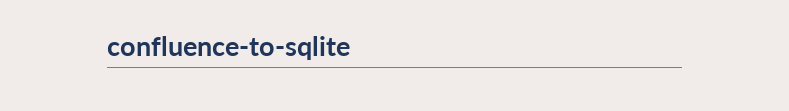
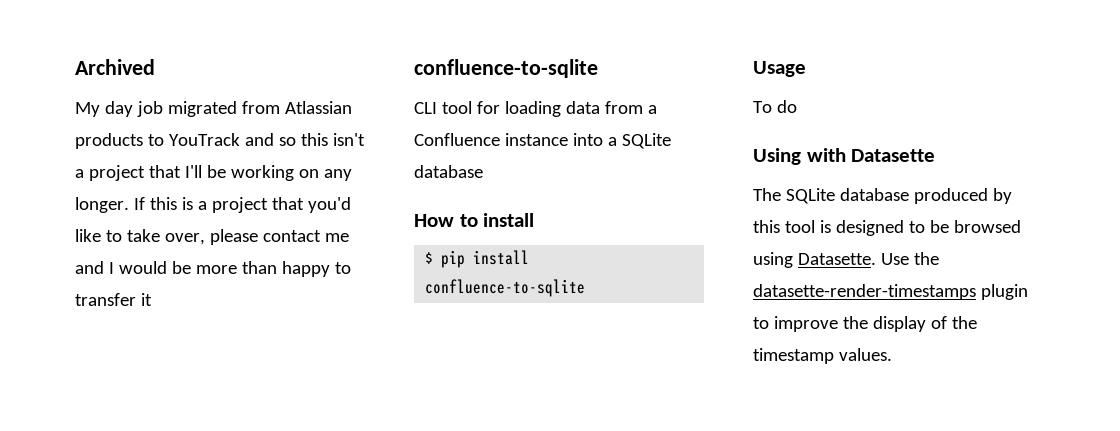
[107,36,350,60] confluence-to-sqlite -> [75,59,155,75] [75,101,352,117] [75,133,365,149] [75,165,352,181] [75,197,351,213] [75,229,349,245] [75,261,351,277] [75,293,152,306] [414,59,598,78] [414,101,657,117] [414,133,671,149] [414,165,483,178] [414,213,535,227] [425,250,530,268] [425,279,586,297] [753,61,806,77] [753,100,797,113] [753,148,936,165] [753,188,1012,204] [753,220,1021,236] [753,252,939,268] [753,284,1028,300] [753,316,977,332] [753,348,892,364] Archived // My day job migrated from Atlassian products to YouTrack and so this isn't a project that I'll be working on any longer. If this is a project that you'd like to take over, please contact me and I would be more than happy to transfer it // confluence-to-sqlite // CLI tool for loading data from a Confluence instance into a SQLite database // How to install // $ pip install confluence-to-sqlite // Usage // To do // Using with Datasette // The SQLite database produced by this tool is designed to be browsed using Datasette. Use the datasette-render-timestamps plugin to improve the display of the timestamp values.

